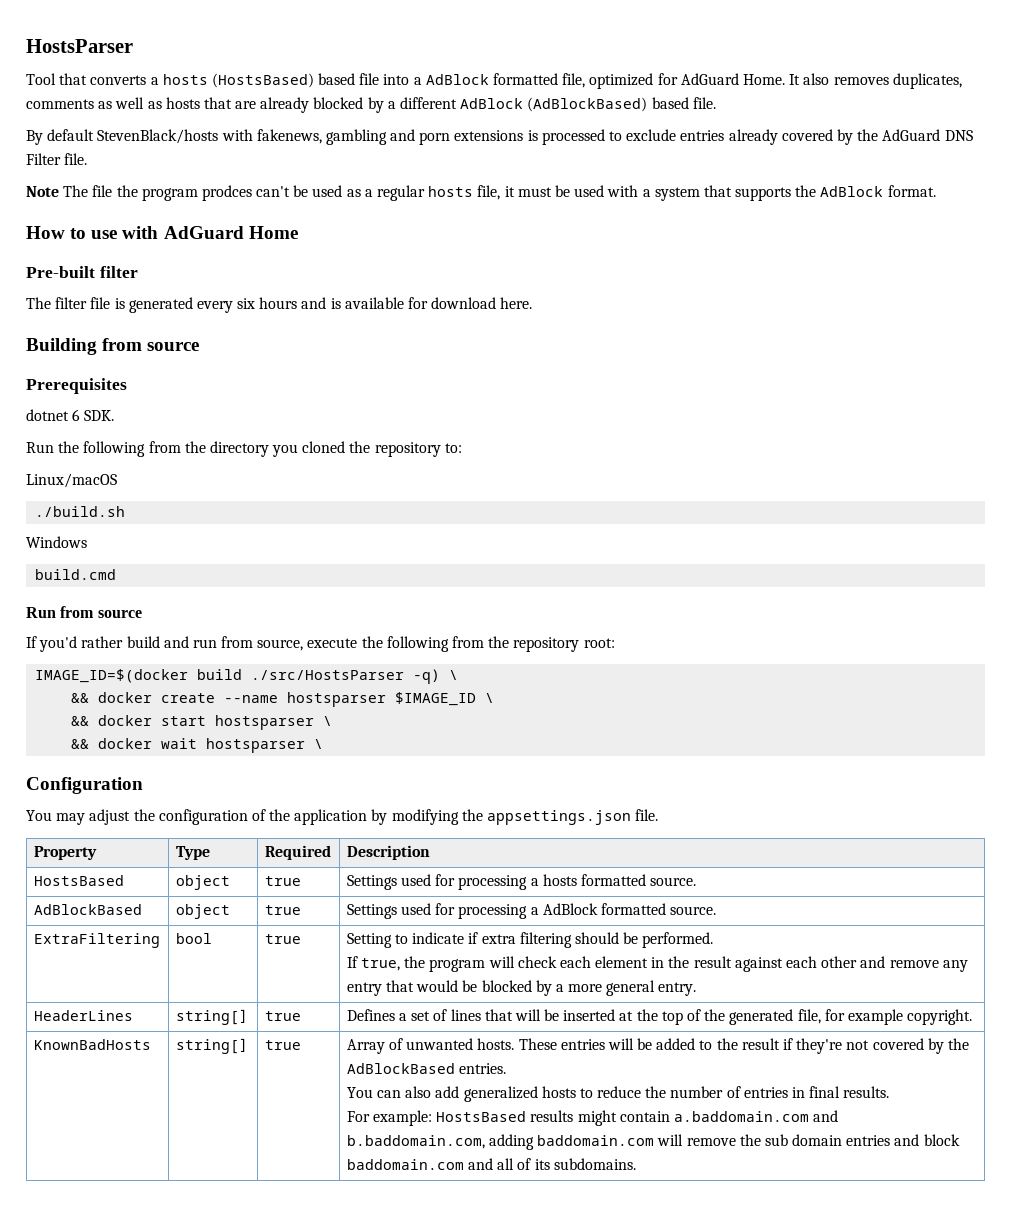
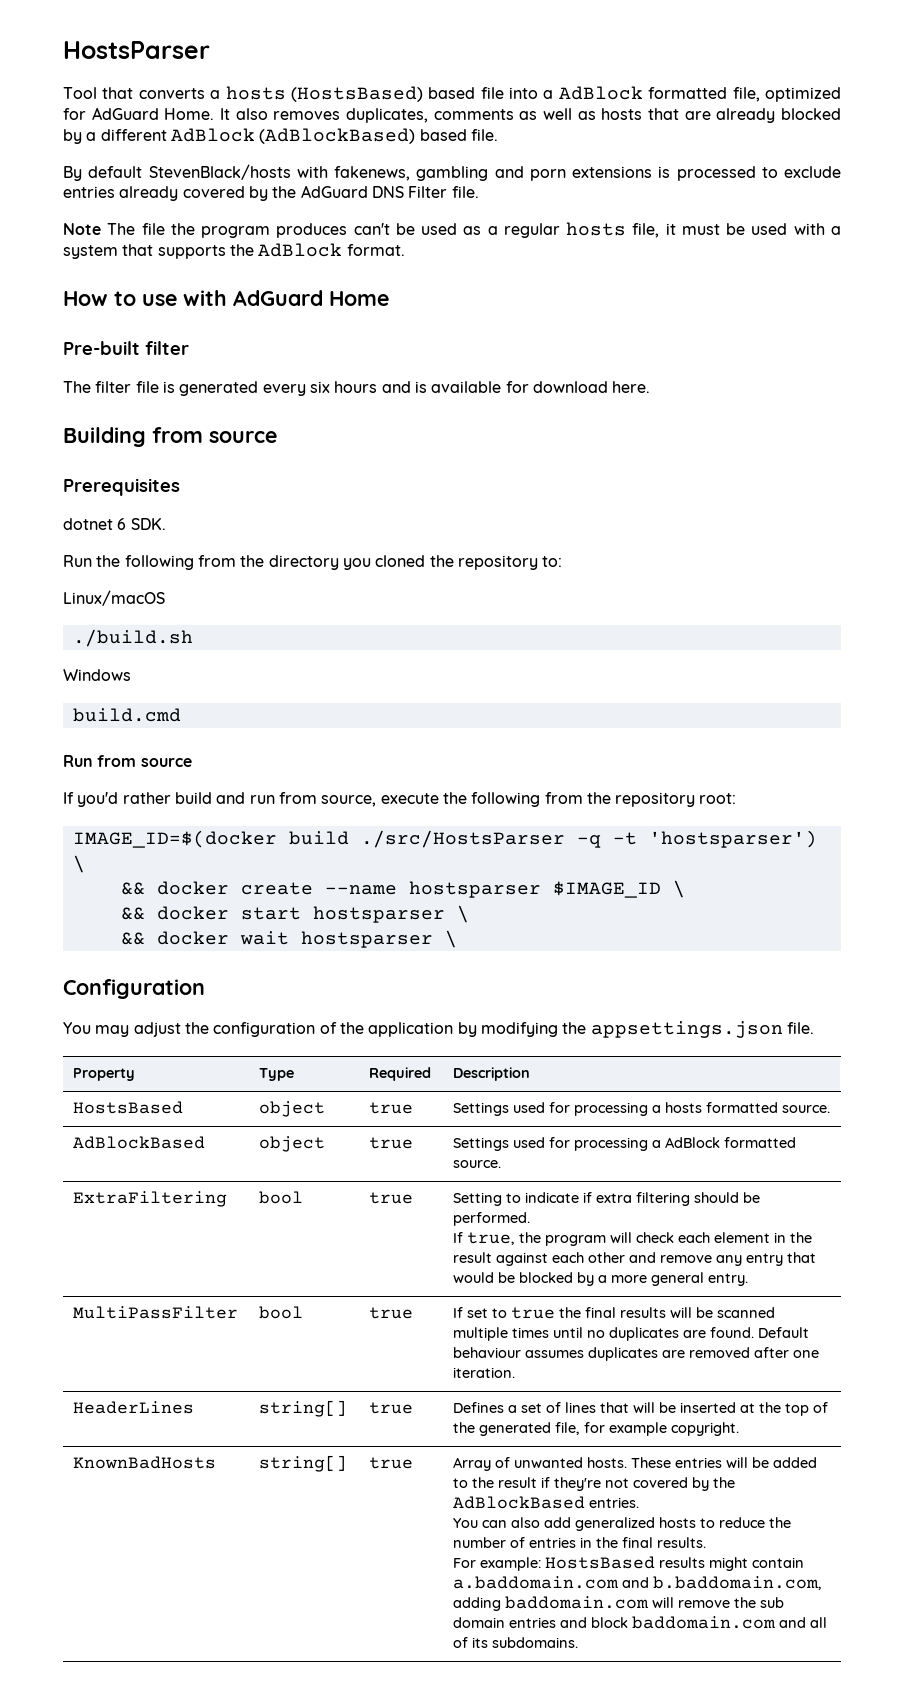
[201,185,252,201] prodces -> [276,223,348,238] produces
[413,669,441,684] -q) -> [576,830,817,848] -q -t 'hostsparser')
(697, 989) none -> [73,1306,239,1319] [259,1306,304,1319] [369,1307,414,1319] [453,1307,776,1319] [453,1327,810,1341] [453,1347,820,1361] [453,1367,516,1378] // MultiPassFilter | bool | true | If set to true the final results will be scanned multiple times until no duplicates are found. Default behaviour assumes duplicates are removed after one iteration.
(806, 1092) none -> [596,1537,619,1548] the

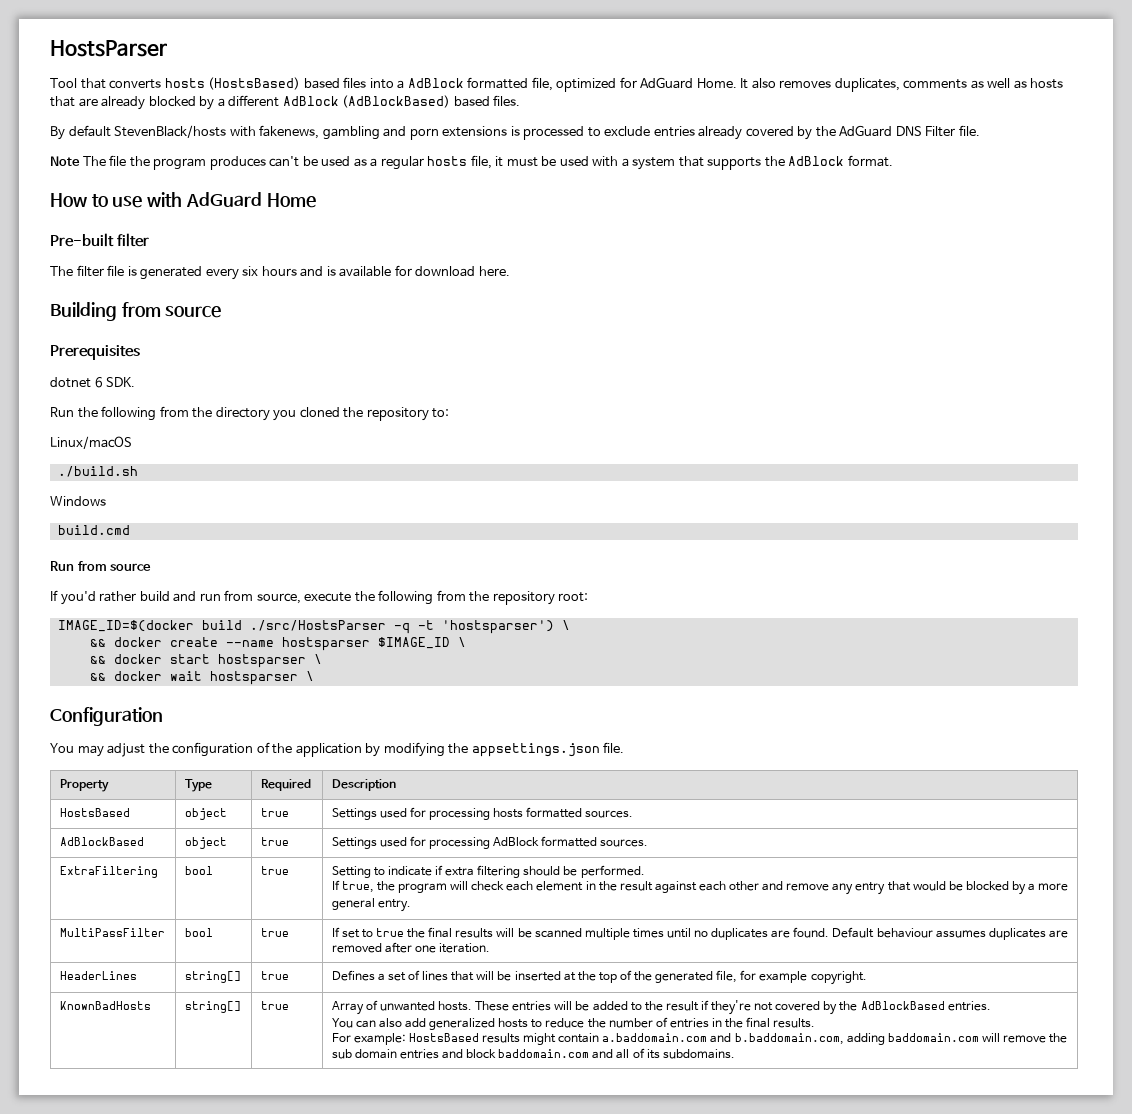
[210,90,221,99] a -> (162, 84) none
[480,87,504,99] file -> [343,77,367,88] files
[470,129,498,141] file. -> [493,95,521,106] files.
[652,1105,662,1113] a -> (491, 814) none
[782,1105,831,1113] source. -> [585,810,634,818] sources.
[652,1137,797,1148] [453,1160,502,1168] a AdBlock formatted source. -> [493,836,649,847] AdBlock formatted sources.

